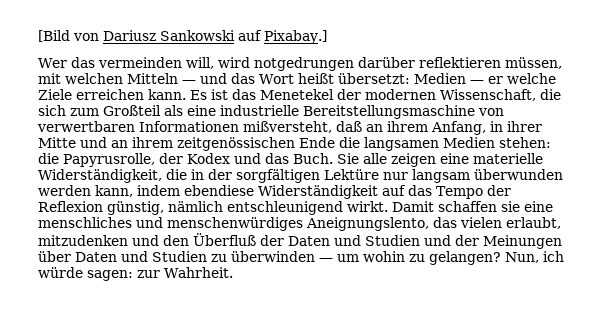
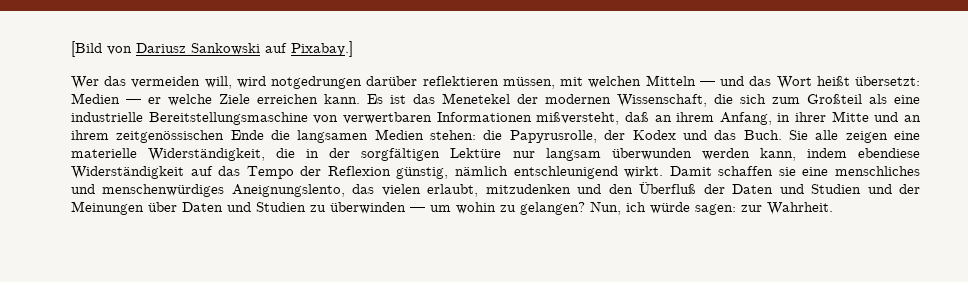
[97,57,182,68] vermeinden -> [131,76,201,88] vermeiden

